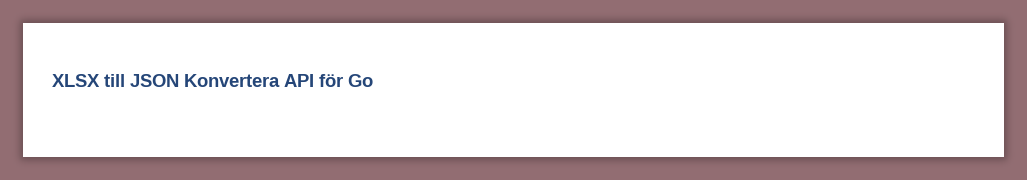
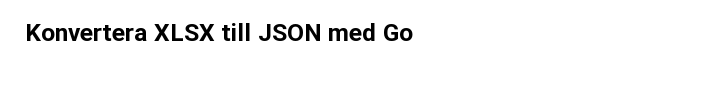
(52, 80) none -> [25,24,147,41] Konvertera
[184,74,343,87] Konvertera API för -> [328,23,377,41] med

